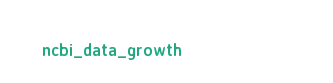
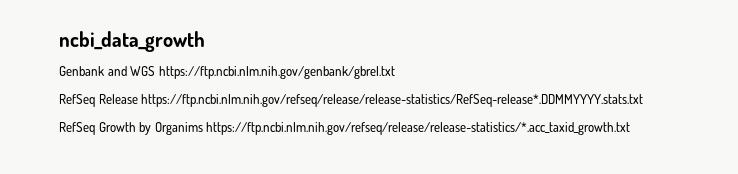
(182, 51) none -> [59,66,395,79] [59,94,644,107] [59,122,631,135] // Genbank and WGS https://ftp.ncbi.nlm.nih.gov/genbank/gbrel.txt // RefSeq Release https://ftp.ncbi.nlm.nih.gov/refseq/release/release-statistics/RefSeq-release*.DDMMYYYY.stats.txt // RefSeq Growth by Organims https://ftp.ncbi.nlm.nih.gov/refseq/release/release-statistics/*.acc_taxid_growth.txt

